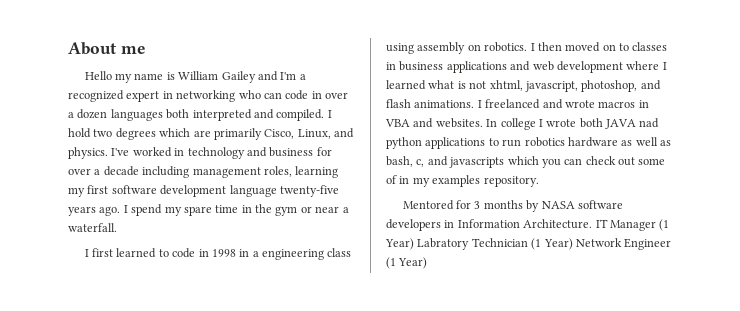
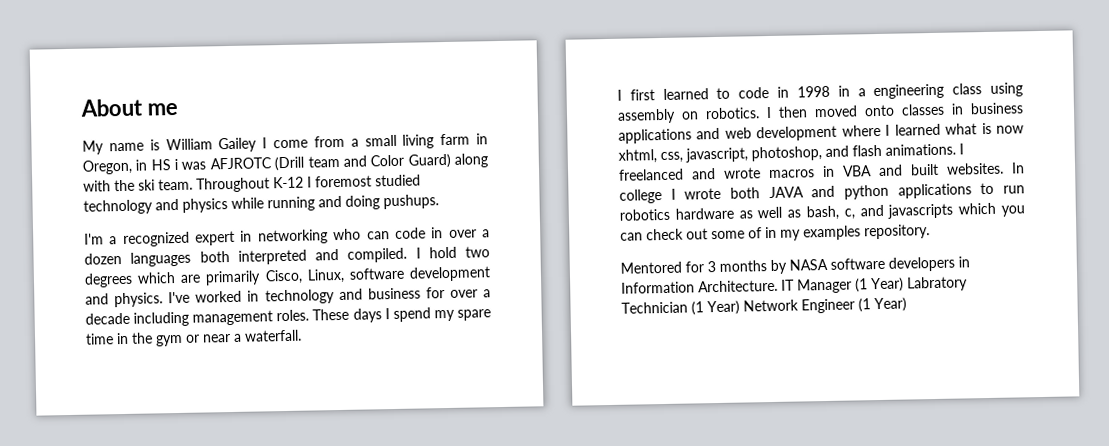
[84,71,133,83] Hello my -> [82,140,104,155] My
[257,71,278,81] and -> [262,133,488,149] [82,153,489,175] [83,174,421,193] [83,194,439,215] I come from a small living farm in Oregon, in HS i was AFJROTC (Drill team and Color Guard) along with the ski team. Throughout K-12 I foremost studied technology and physics while running and doing pushups. //
(331, 134) none -> [348,266,491,282] software development
[263,166,339,178] [68,185,339,197] [68,206,121,216] roles, learning my first software development language twenty-five years ago. -> [276,308,382,323] roles. These days
[602,43,629,51] on to -> [864,104,895,117] onto
[469,80,523,91] not xhtml, -> [996,125,1025,134] [618,149,683,164] now xhtml, css,
(434, 123) none -> [910,163,939,176] built
[639,118,660,128] nad -> [811,185,836,198] and

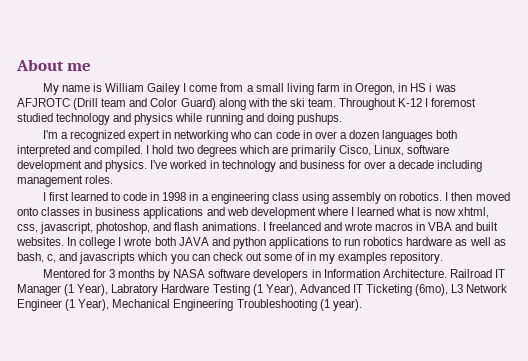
[312,307,491,323] [85,329,302,347] These days I spend my spare time in the gym or near a waterfall. -> (114, 179) none
(778, 286) none -> [449,269,492,278] Railroad
[871,276,968,293] [621,297,907,316] Year) Labratory Technician (1 Year) Network Engineer (1 Year) -> [77,284,508,296] [17,299,362,311] Year), Labratory Hardware Testing (1 Year), Advanced IT Ticketing (6mo), L3 Network Engineer (1 Year), Mechanical Engineering Troubleshooting (1 year).

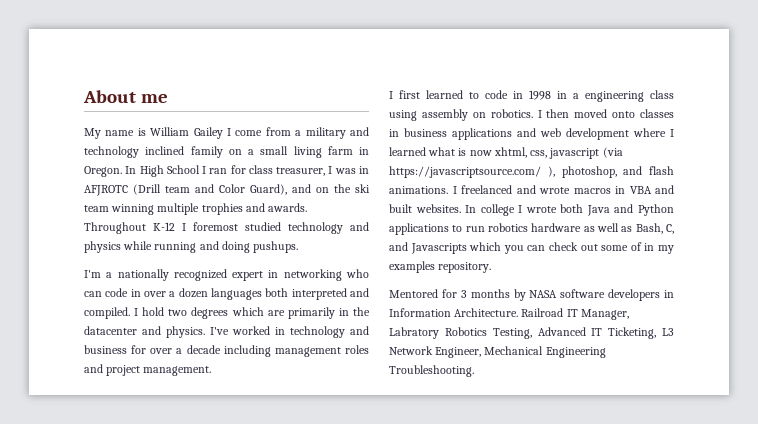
[255,83,456,95] small living farm in Oregon, in HS i was -> [305,127,369,139] [84,146,369,158] [84,165,369,177] military and technology inclined family on a small living farm in Oregon. In High School I ran for class treasurer, I was in
[180,98,337,110] Guard) along with the ski team. -> [250,184,370,195] [84,203,308,215] Guard), and on the ski team winning multiple trophies and awards.
(68, 135) none -> [117,269,169,281] nationally
[339,145,450,156] [17,160,82,172] Cisco, Linux, software development -> [338,307,370,316] [84,326,137,335] in the datacenter
[85,175,114,184] roles. -> [345,345,369,354] [84,364,212,376] roles and project management.
[40,222,94,234] javascript, -> [549,147,623,159] [389,166,555,178] javascript (via https://javascriptsource.com/ ),
[178,237,266,249] JAVA and python -> [586,204,674,216] Java and Python
[17,252,136,264] bash, c, and javascripts -> [635,223,674,234] [389,242,467,254] Bash, C, and Javascripts
[17,284,508,296] [17,299,362,311] Manager (1 Year), Labratory Hardware Testing (1 Year), Advanced IT Ticketing (6mo), L3 Network Engineer (1 Year), Mechanical Engineering Troubleshooting (1 year). -> [580,309,629,320] [389,327,674,339] [389,346,606,358] [389,365,474,377] Manager, Labratory Robotics Testing, Advanced IT Ticketing, L3 Network Engineer, Mechanical Engineering Troubleshooting.

